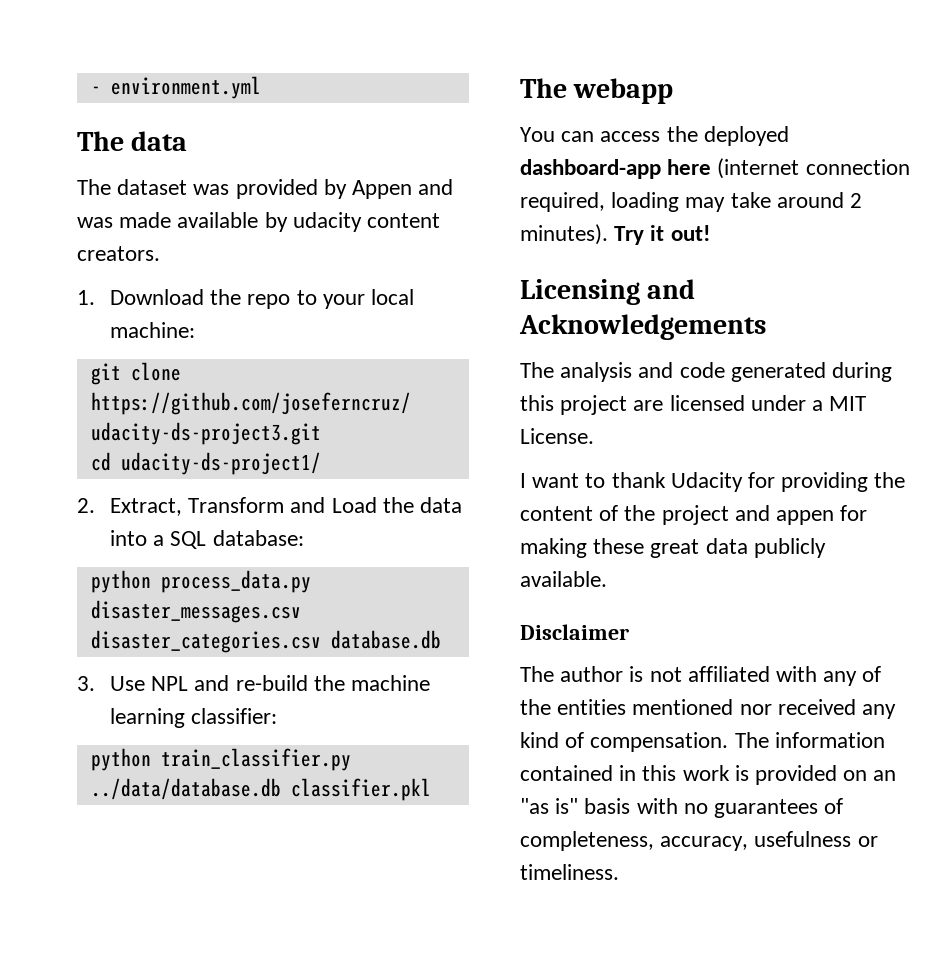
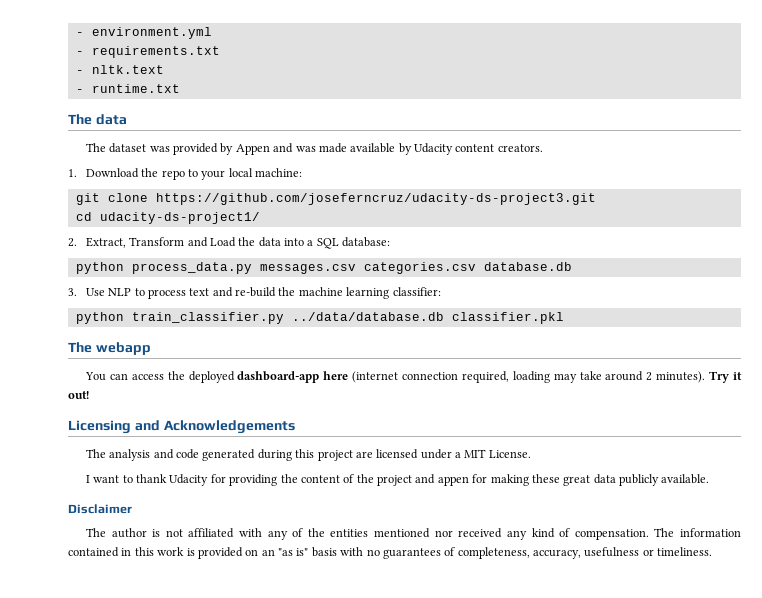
(261, 87) none -> [75,46,220,58] [75,65,164,74] [75,84,180,93] // - requirements.txt // - nltk.text // - runtime.txt
[292,212,362,232] udacity -> [414,143,454,155] Udacity
[90,600,301,623] [90,630,321,653] disaster_messages.csv disaster_categories.csv -> [259,262,476,274] messages.csv categories.csv
[151,676,189,691] NPL -> [108,288,210,299] NLP to process text

